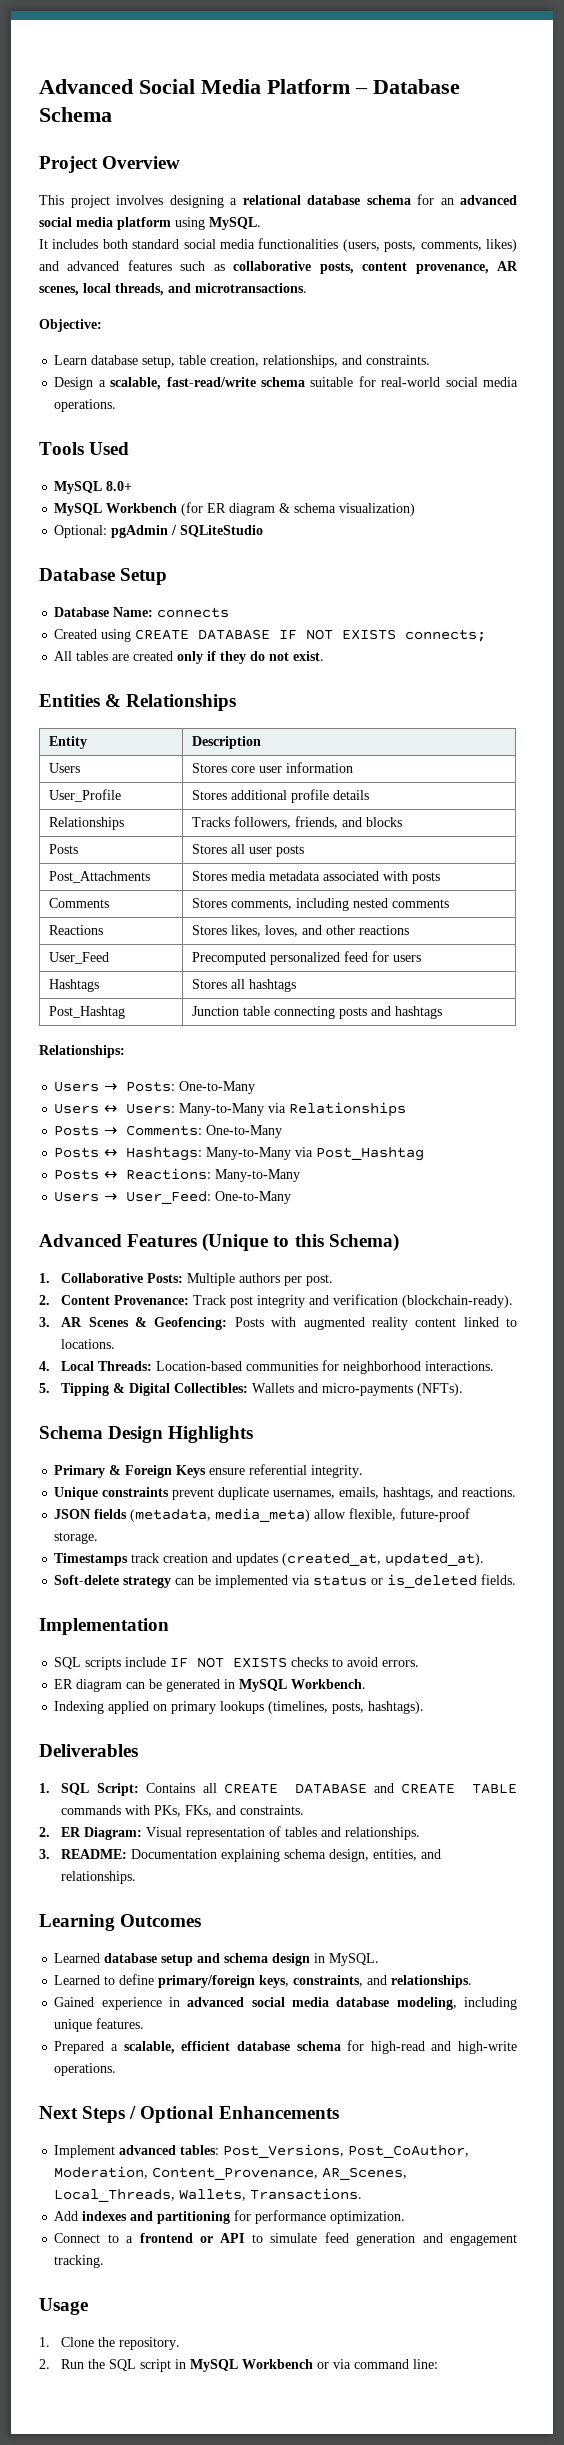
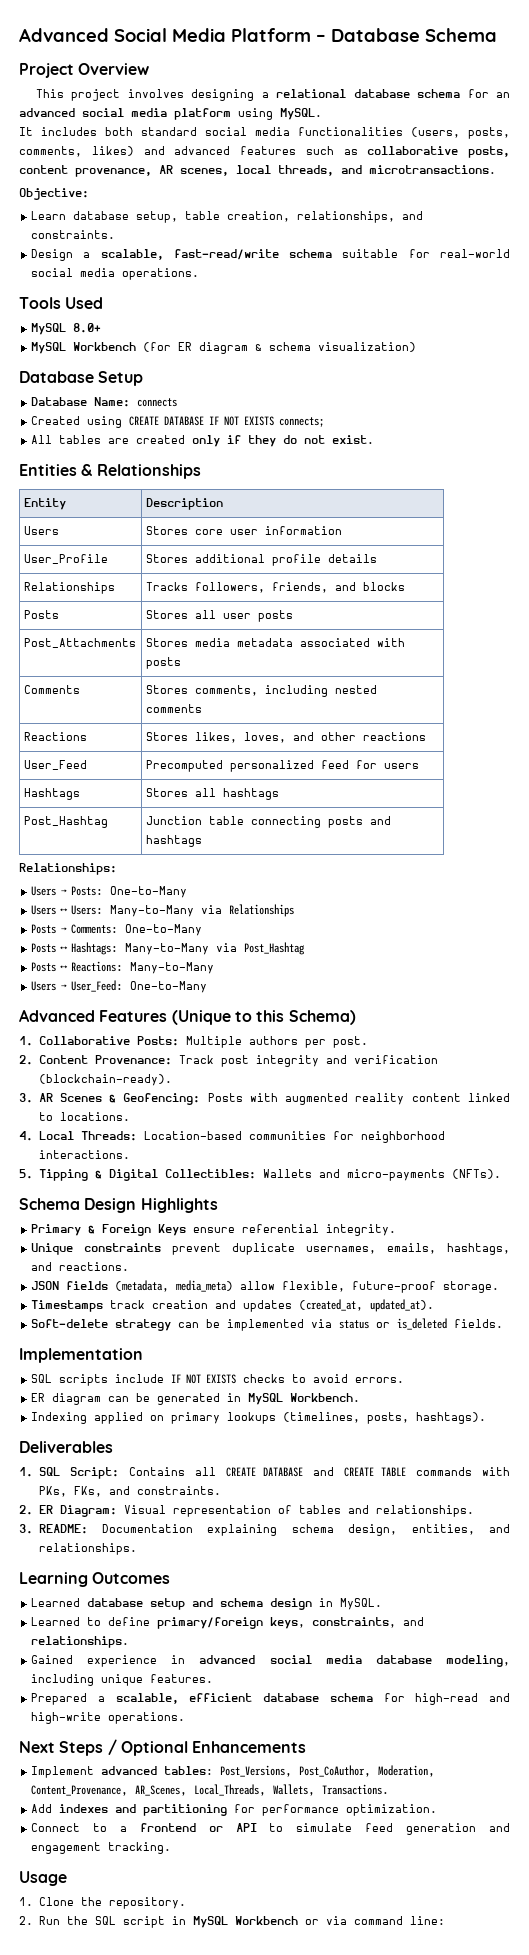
[54,525,264,538] // Optional: pgAdmin / SQLiteStudio -> (417, 347) none

